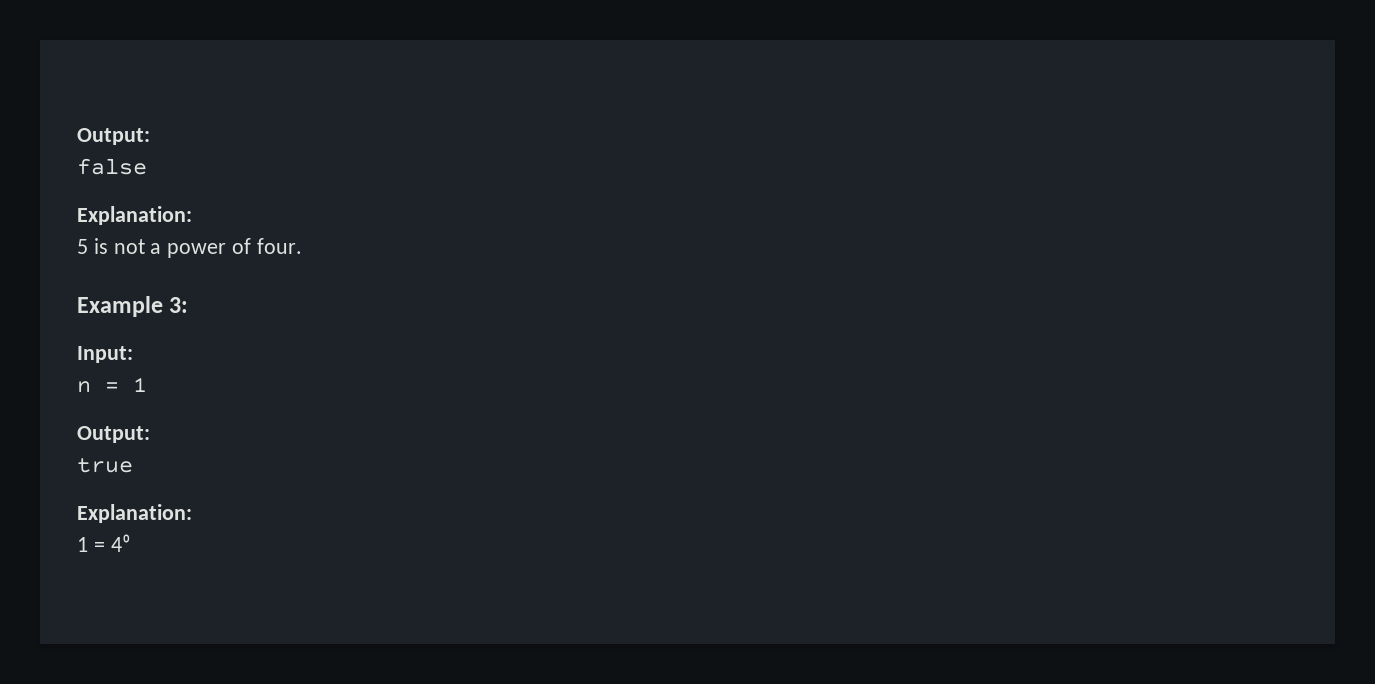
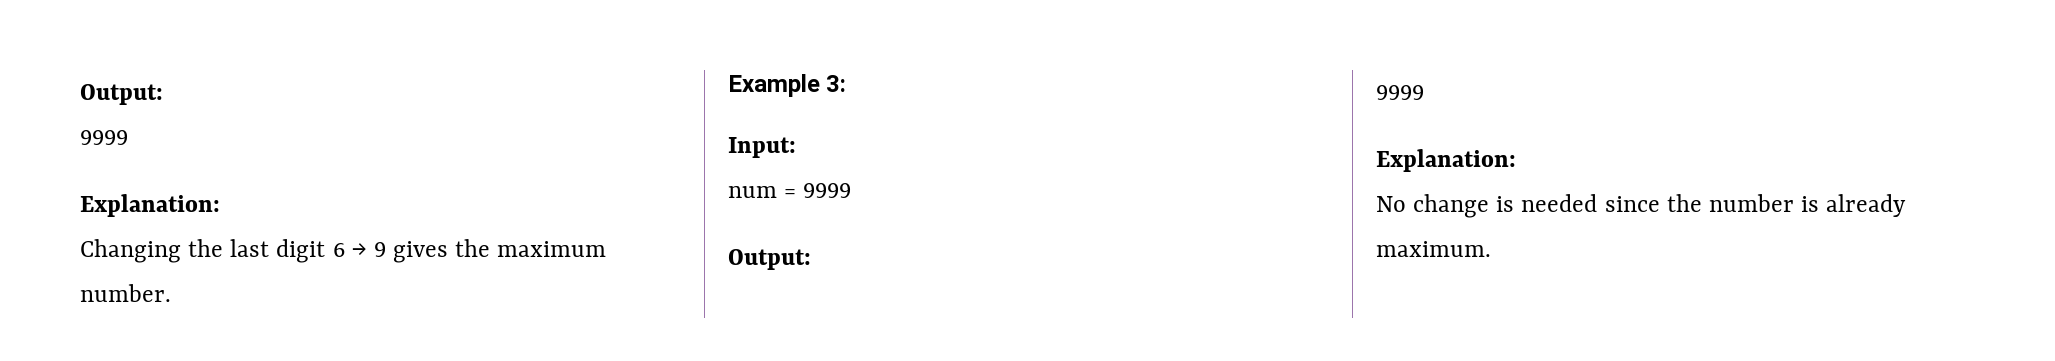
[77,128,150,145] [77,158,147,175] [77,206,192,225] [77,238,302,258] Output: // false // Explanation: // 5 is not a power of four. -> [80,84,163,105] [80,130,128,145] [80,194,220,217] [80,239,607,263] [80,284,171,302] Output: // 9999 // Explanation: // Changing the last digit 6 → 9 gives the maximum number.
[77,377,147,393] [77,426,150,443] [77,458,133,473] [77,504,192,523] [77,534,131,552] n = 1 // Output: // true // Explanation: // 1 = 4⁰ -> [728,183,852,198] [728,249,811,270] [1376,85,1424,100] [1376,149,1516,172] [1376,194,1907,218] [1376,241,1491,257] num = 9999 // Output: // 9999 // Explanation: // No change is needed since the number is already maximum.

